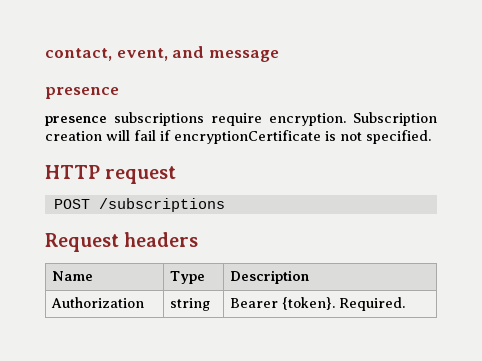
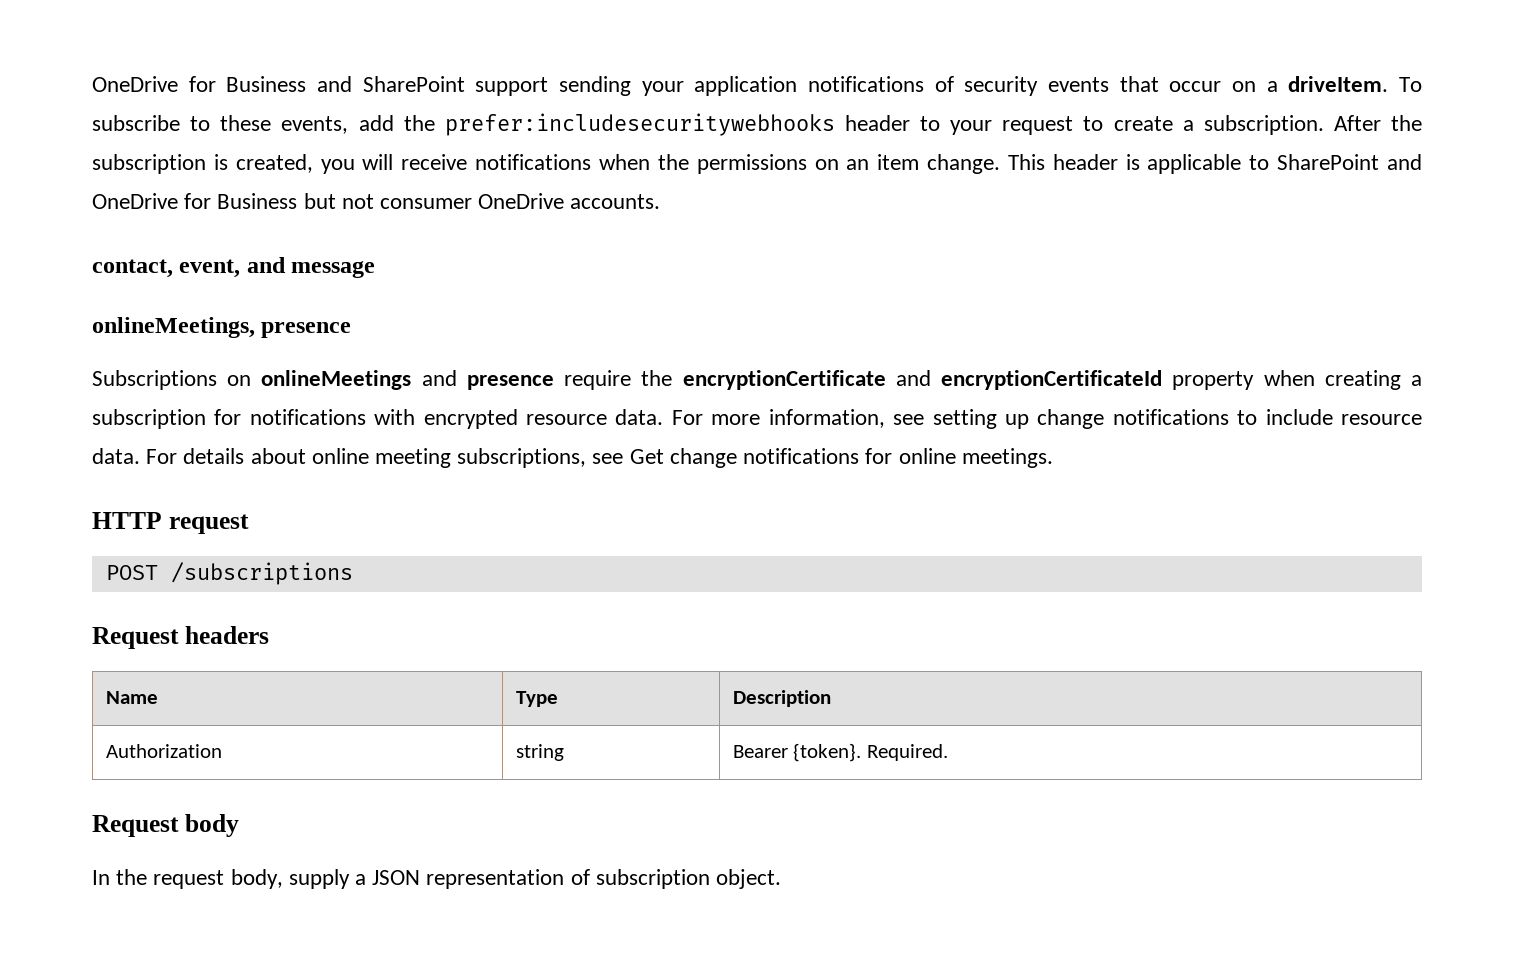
(45, 54) none -> [92,76,1423,96] [92,113,1422,136] [92,154,1422,174] [92,193,661,209] OneDrive for Business and SharePoint support sending your application notifications of security events that occur on a driveItem. To subscribe to these events, add the prefer:includesecuritywebhooks header to your request to create a subscription. After the subscription is created, you will receive notifications when the permissions on an item change. This header is applicable to SharePoint and OneDrive for Business but not consumer OneDrive accounts. //
(279, 56) none -> [92,317,255,338] onlineMeetings,
[45,112,437,126] [45,130,431,144] presence subscriptions require encryption. Subscription creation will fail if encryptionCertificate is not specified. -> [92,370,1423,390] [92,409,1422,429] [92,448,1053,468] Subscriptions on onlineMeetings and presence require the encryptionCertificate and encryptionCertificateId property when creating a subscription for notifications with encrypted resource data. For more information, see setting up change notifications to include resource data. For details about online meeting subscriptions, see Get change notifications for online meetings.
(405, 304) none -> [92,814,239,837] [92,869,782,889] // Request body // In the request body, supply a JSON representation of subscription object.

